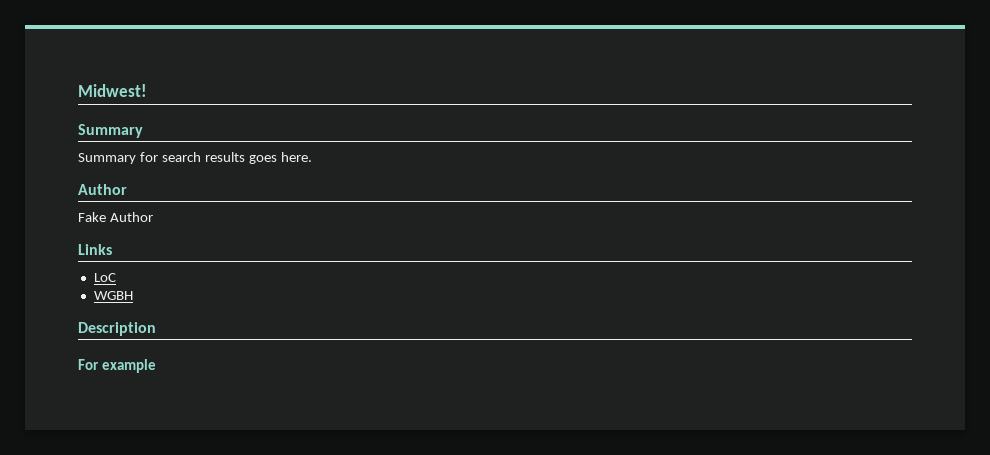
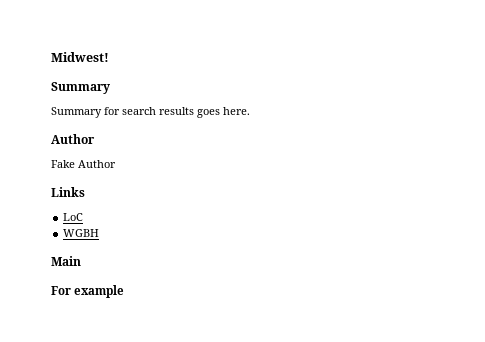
[78,322,156,336] Description -> [51,256,81,266] Main

